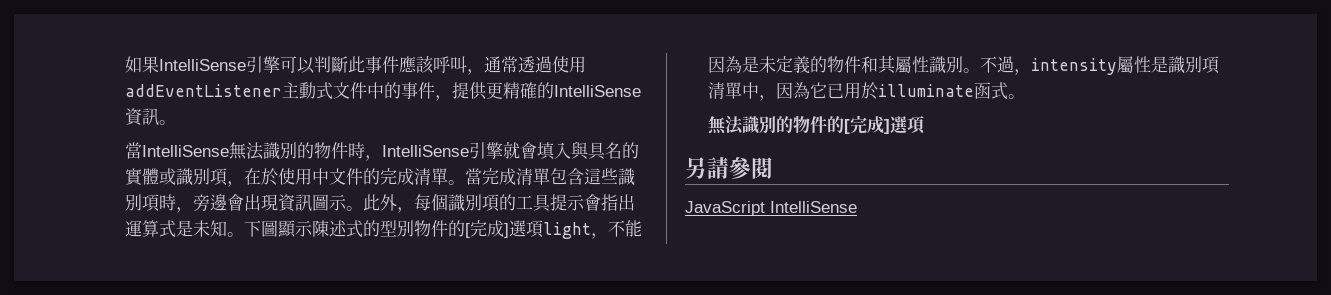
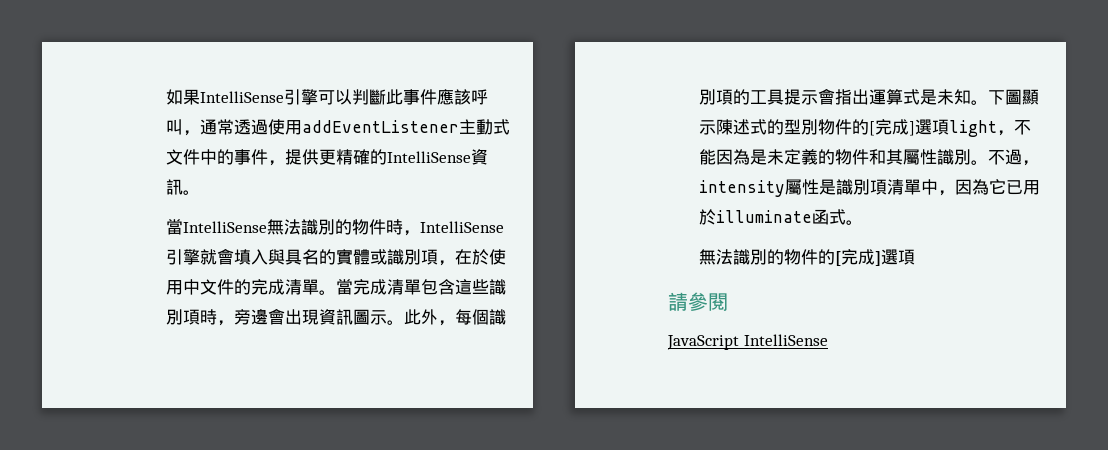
[685,157,707,179] 另 -> (915, 257) none

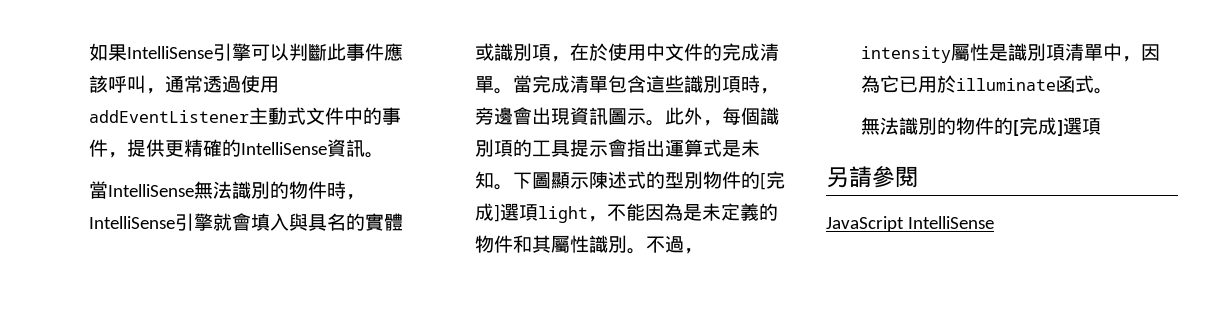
(915, 257) none -> [826,167,849,188] 另

